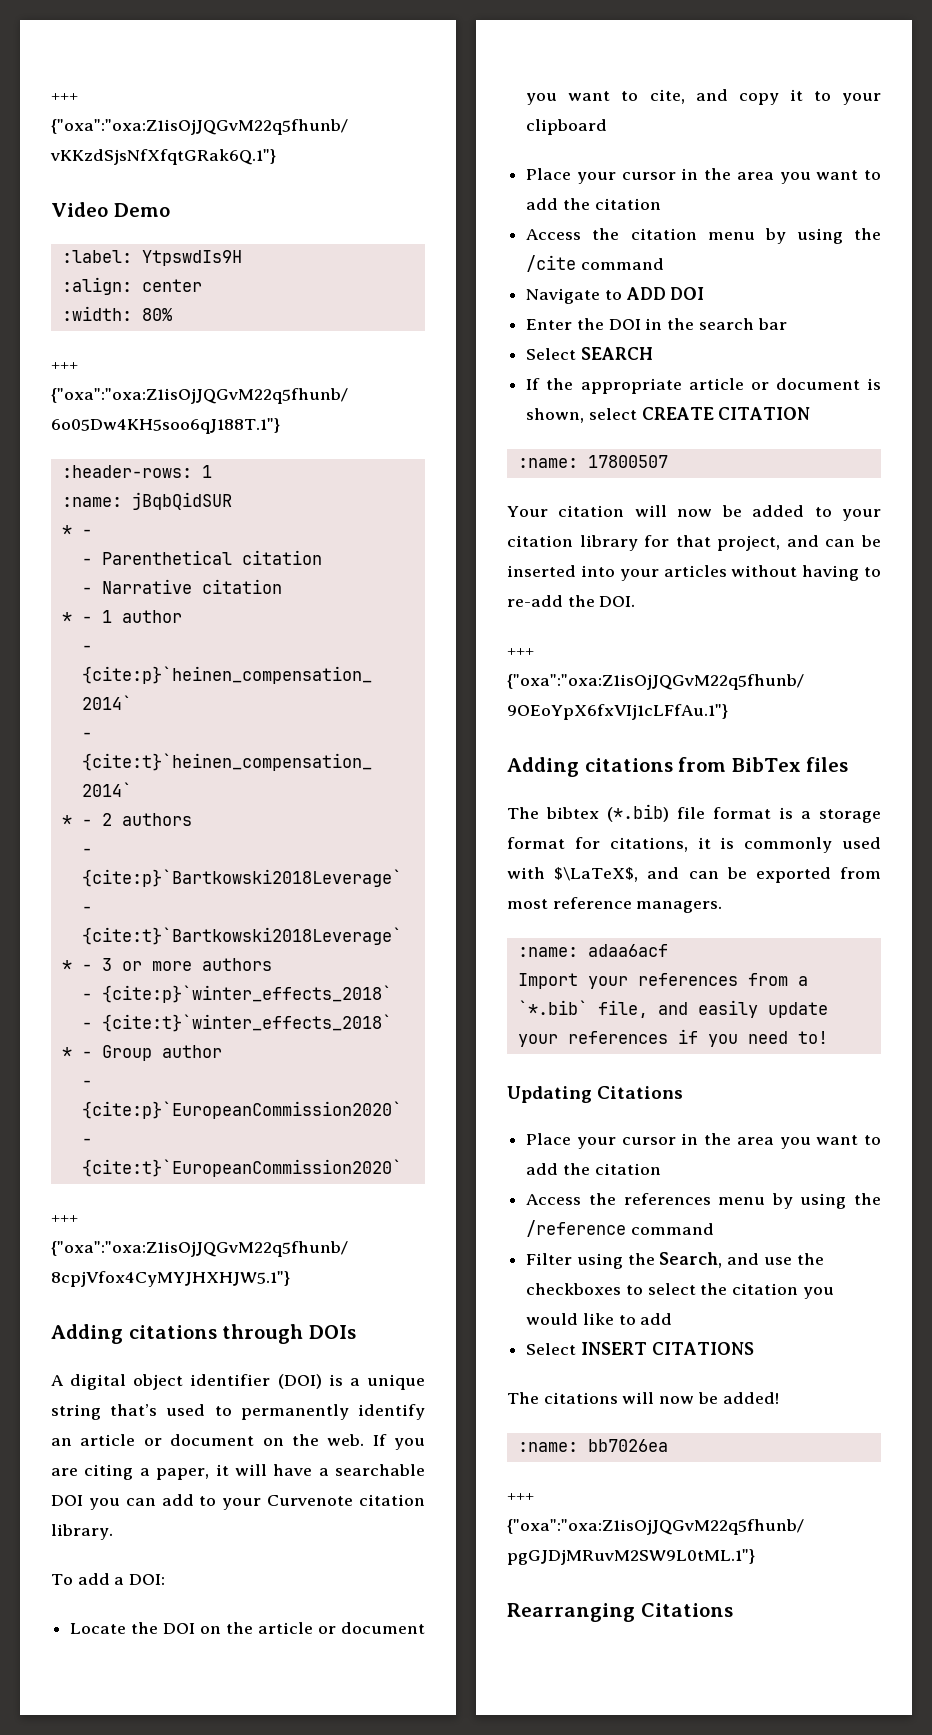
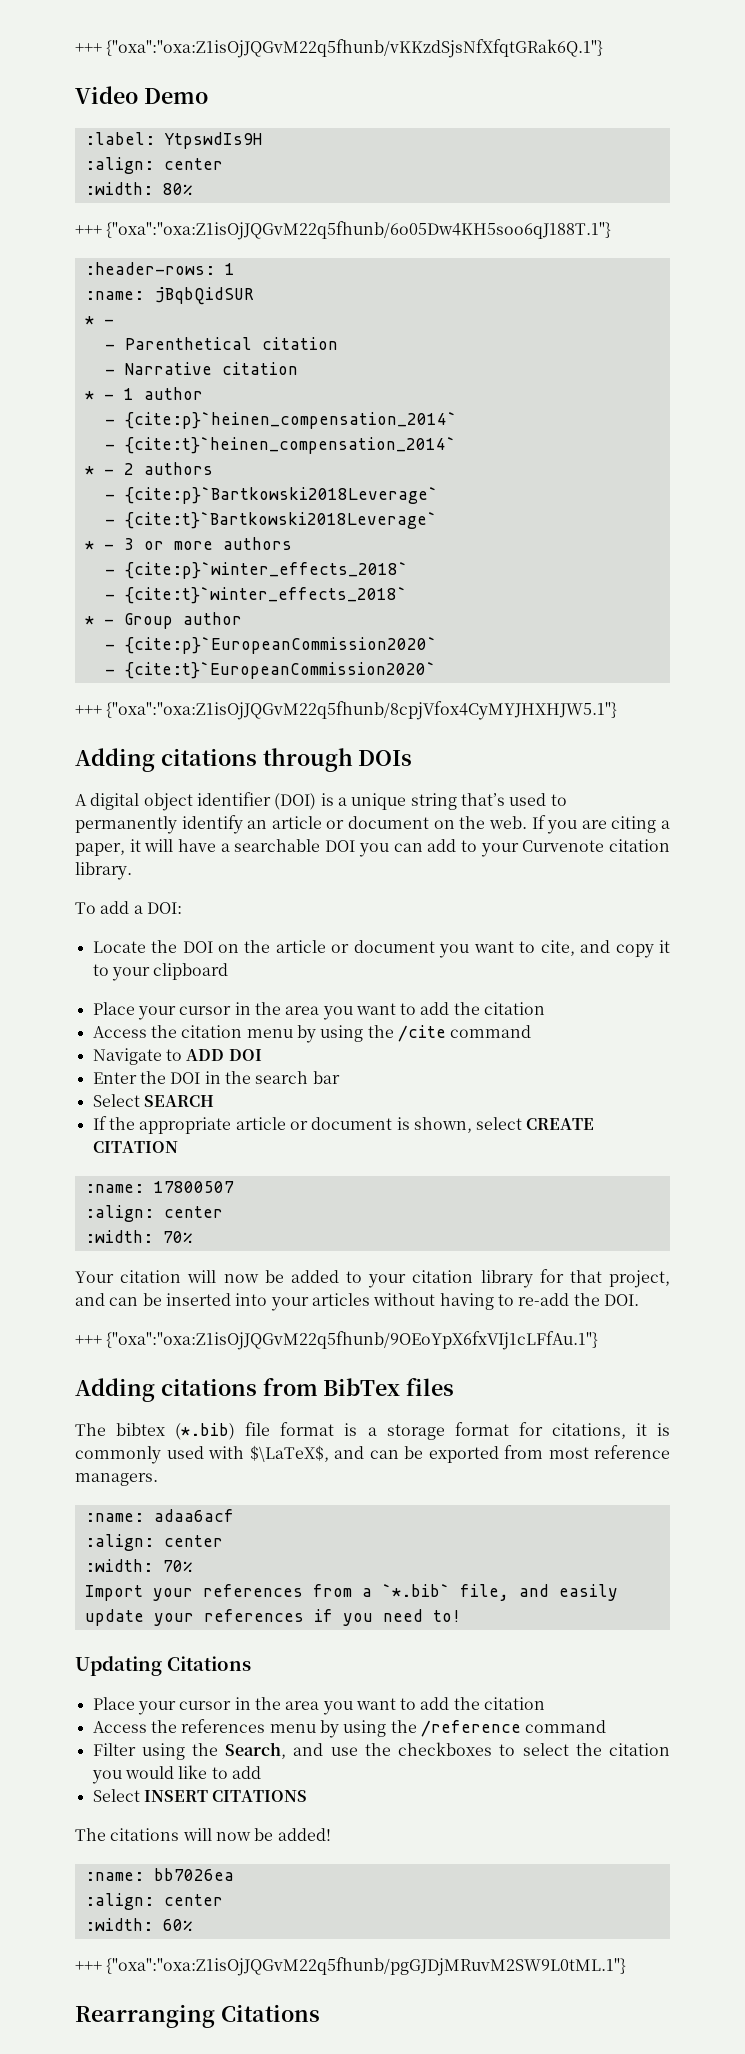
(668, 461) none -> [84,1205,223,1222] [84,1230,192,1243] // :align: center // :width: 70%
(668, 950) none -> [84,1534,223,1551] [84,1559,192,1572] // :align: center // :width: 70%
(668, 1445) none -> [84,1893,223,1910] [84,1918,192,1931] // :align: center // :width: 60%

